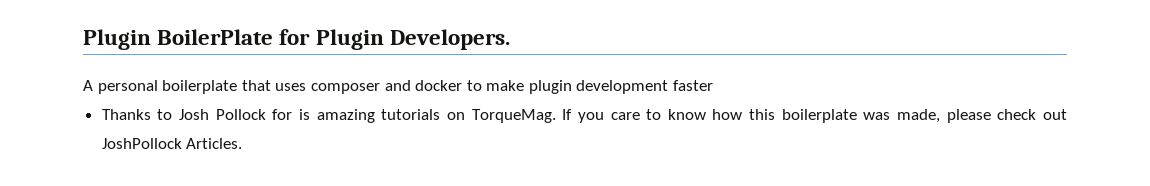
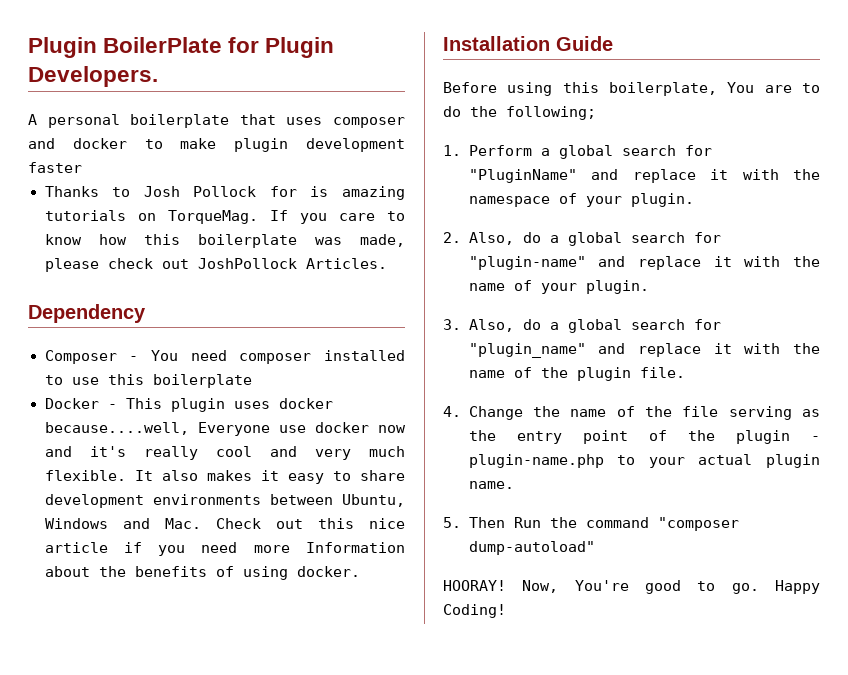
(243, 143) none -> [28,304,146,323] [44,350,405,364] [44,374,252,388] [44,398,333,412] [44,422,406,436] [44,446,405,460] [44,470,405,484] [44,494,406,508] [44,518,405,529] [44,542,406,556] [44,566,360,580] [443,36,613,51] [443,82,820,96] [443,106,596,120] [443,145,712,159] [468,169,820,183] [468,193,694,207] [443,232,721,246] [468,256,820,270] [468,280,649,294] [443,319,721,333] [468,343,820,358] [468,367,685,381] [443,406,820,420] [468,430,820,444] [468,454,820,468] [468,481,514,489] [443,517,739,531] [468,541,595,555] [443,580,820,594] [443,604,506,618] // Dependency // Composer - You need composer installed to use this boilerplate // Docker - This plugin uses docker because....well, Everyone use docker now and it's really cool and very much flexible. It also makes it easy to share development environments between Ubuntu, Windows and Mac. Check out this nice article if you need more Information about the benefits of using docker. // Installation Guide // Before using this boilerplate, You are to do the following; // 1. Perform a global search for "PluginName" and replace it with the namespace of your plugin. // 2. Also, do a global search for "plugin-name" and replace it with the name of your plugin. // 3. Also, do a global search for "plugin_name" and replace it with the name of the plugin file. // 4. Change the name of the file serving as the entry point of the plugin - plugin-name.php to your actual plugin name. // 5. Then Run the command "composer dump-autoload" // HOORAY! Now, You're good to go. Happy Coding!

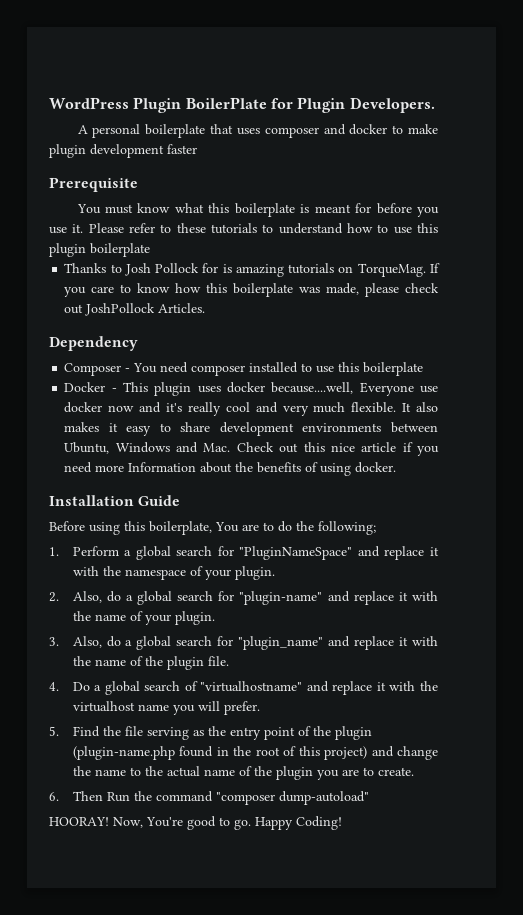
(28, 47) none -> [49,97,129,109] WordPress
(82, 167) none -> [49,177,138,192] [76,203,439,217] [49,223,438,234] [49,243,150,257] // Prerequisite // You must know what this boilerplate is meant for before you use it. Please refer to these tutorials to understand how to use this plugin boilerplate
[468,169,577,183] "PluginName" -> [239,546,353,560] "PluginNameSpace"
[468,406,635,420] Change the name of -> [72,681,439,695] [72,701,260,715] [49,726,100,737] Do a global search of "virtualhostname" and replace it with the virtualhost name you will prefer. // 5. Find
[811,436,820,441] [468,454,820,468] [468,481,514,489] [443,517,461,528] - plugin-name.php to your actual plugin name. // 5. -> [72,746,439,760] [72,766,414,780] [49,792,59,801] (plugin-name.php found in the root of this project) and change the name to the actual name of the plugin you are to create. // 6.

